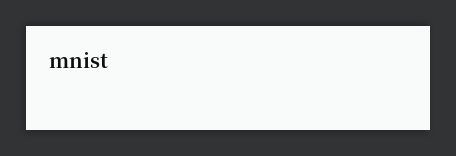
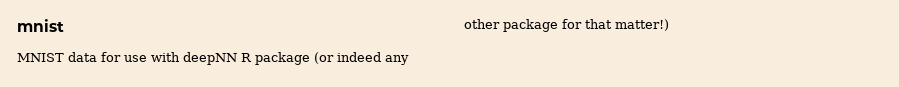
(108, 60) none -> [17,52,409,65] [464,19,669,32] // MNIST data for use with deepNN R package (or indeed any other package for that matter!)

